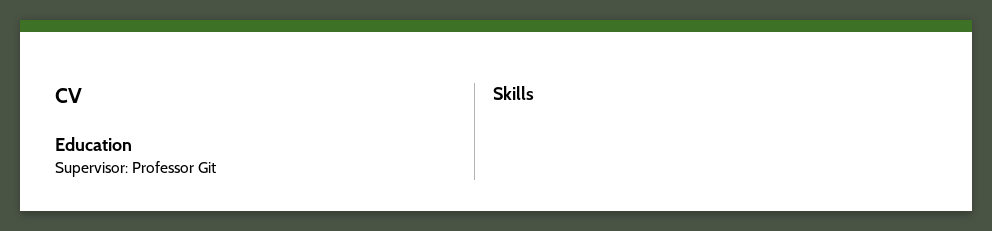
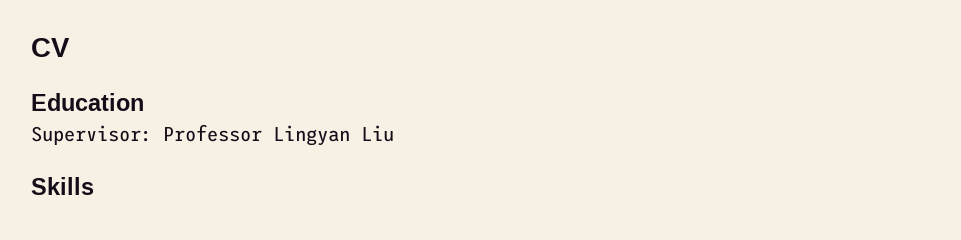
[198,162,217,173] Git -> [273,125,394,146] Lingyan Liu

